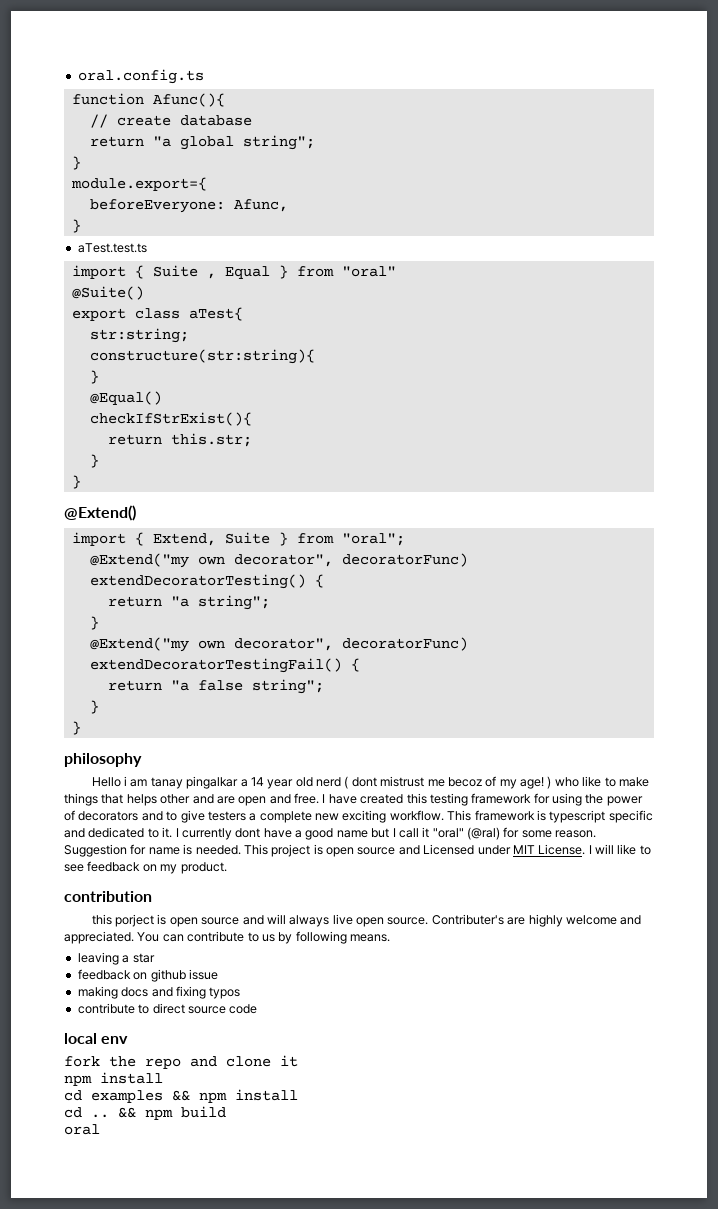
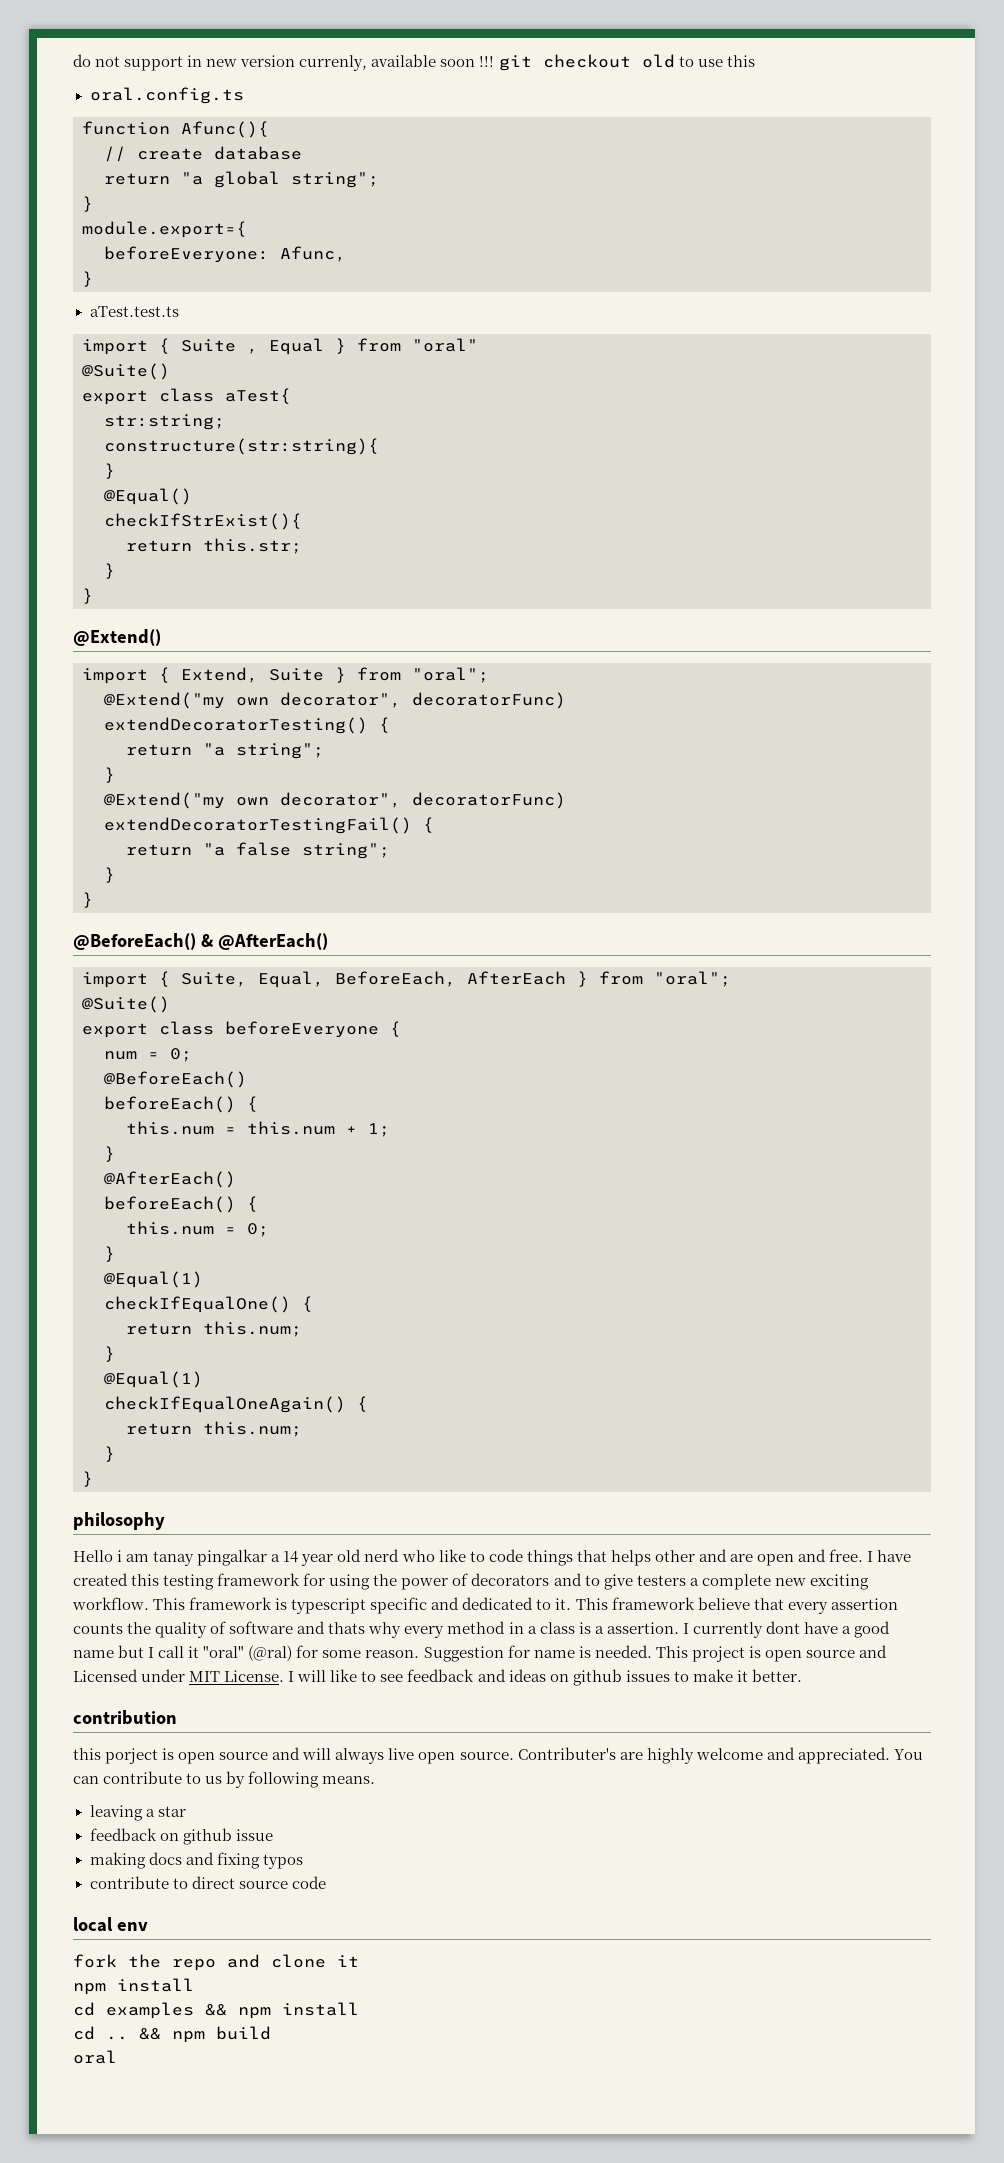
(77, 76) none -> [73,54,755,71] do not support in new version currenly, available soon !!! git checkout old to use this //
(81, 728) none -> [73,933,328,950] [82,971,731,988] [82,996,170,1013] [82,1021,401,1038] [104,1048,192,1062] [104,1071,247,1088] [104,1096,258,1113] [126,1121,390,1137] [104,1146,115,1162] [104,1171,236,1188] [104,1196,258,1213] [126,1221,269,1237] [104,1246,115,1262] [104,1271,203,1288] [104,1296,313,1313] [126,1321,302,1337] [104,1346,115,1362] [104,1371,203,1388] [104,1396,368,1413] [126,1421,302,1437] [104,1446,115,1462] [82,1471,93,1487] // @BeforeEach() & @AfterEach() // import { Suite, Equal, BeforeEach, AfterEach } from "oral"; // @Suite() // export class beforeEveryone { // num = 0; // @BeforeEach() // beforeEach() { // this.num = this.num + 1; // } // @AfterEach() // beforeEach() { // this.num = 0; // } // @Equal(1) // checkIfEqualOne() { // return this.num; // } // @Equal(1) // checkIfEqualOneAgain() { // return this.num; // } // }
[344,776,552,789] ( dont mistrust me becoz of my age! ) -> (400, 1555) none
[618,777,649,787] make -> [488,1549,523,1562] code
(173, 832) none -> [575,1597,898,1614] [73,1621,679,1638] This framework believe that every assertion counts the quality of software and thats why every method in a class is a assertion.
[142,862,227,874] on my product. -> [477,1669,802,1686] and ideas on github issues to make it better.

